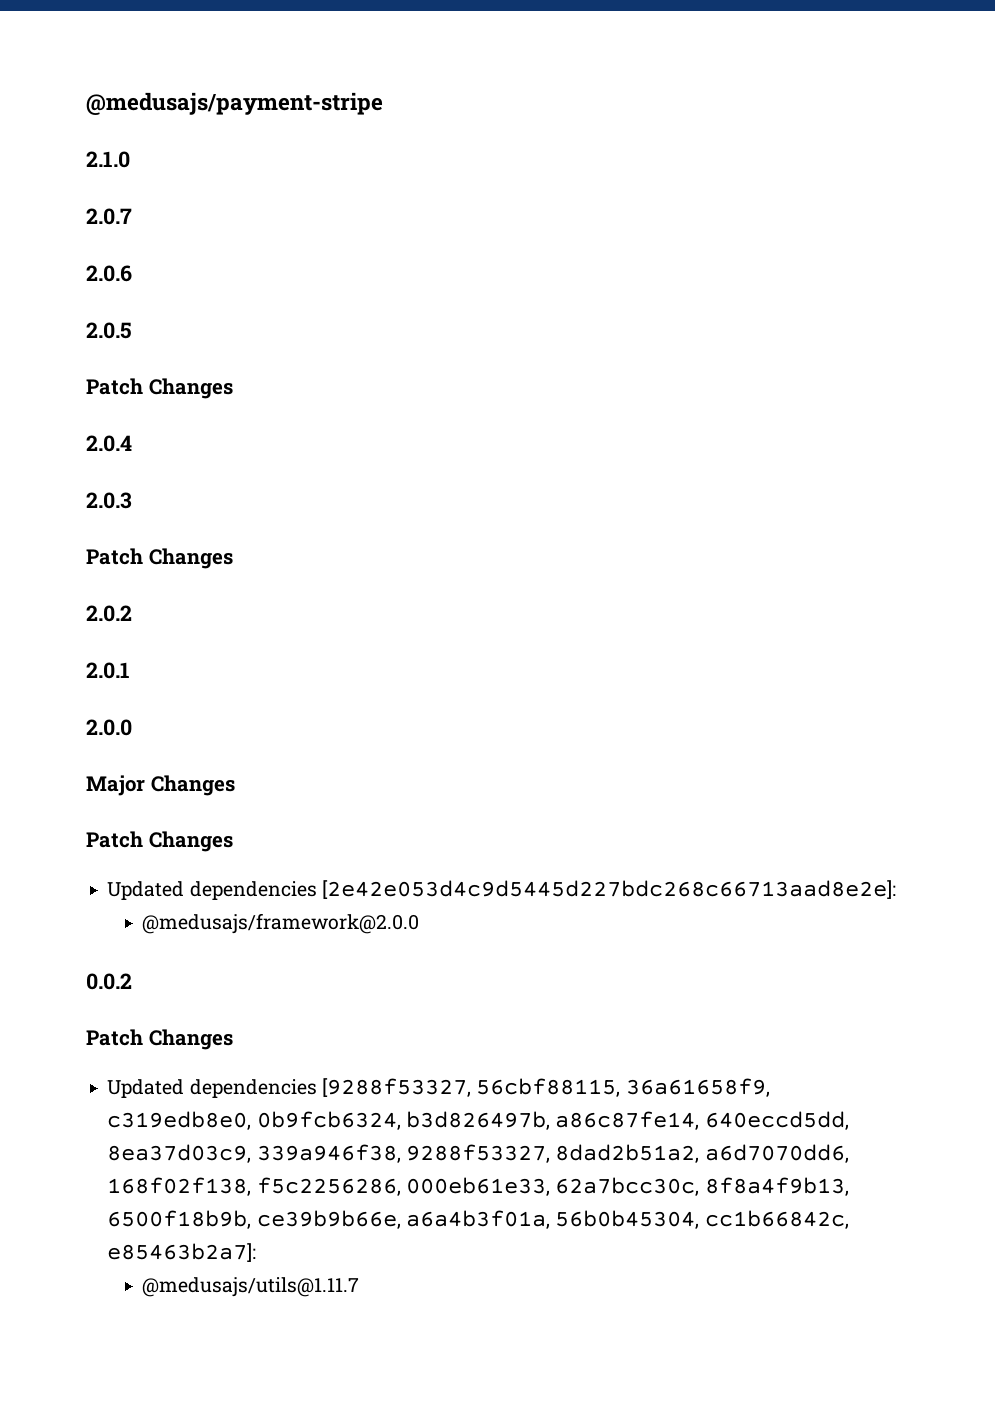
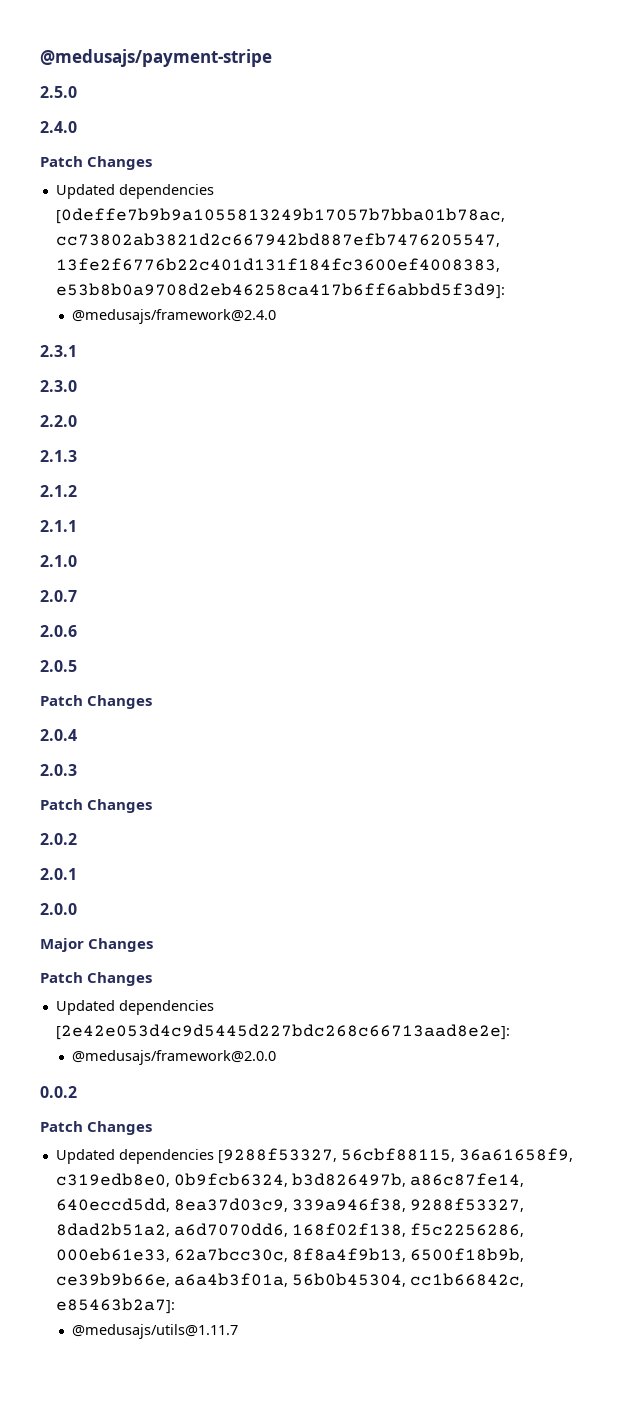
(383, 103) none -> [40,86,77,98] [40,121,77,133] [40,156,153,170] [55,184,214,199] [55,208,505,224] [55,233,500,247] [55,258,500,272] [55,283,505,299] [72,309,277,324] [40,345,77,357] [40,380,77,392] [40,415,77,427] [40,450,77,462] [40,485,77,497] [40,520,77,532] // 2.5.0 // 2.4.0 // Patch Changes // Updated dependencies [0deffe7b9b9a1055813249b17057b7bba01b78ac, cc73802ab3821d2c667942bd887efb7476205547, 13fe2f6776b22c401d131f184fc3600ef4008383, e53b8b0a9708d2eb46258ca417b6ff6abbd5f3d9]: // @medusajs/framework@2.4.0 // 2.3.1 // 2.3.0 // 2.2.0 // 2.1.3 // 2.1.2 // 2.1.1

